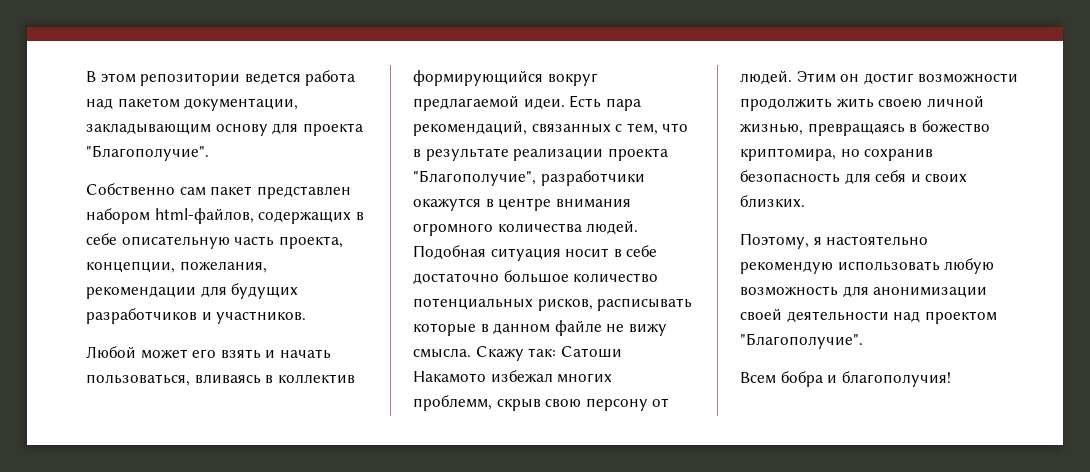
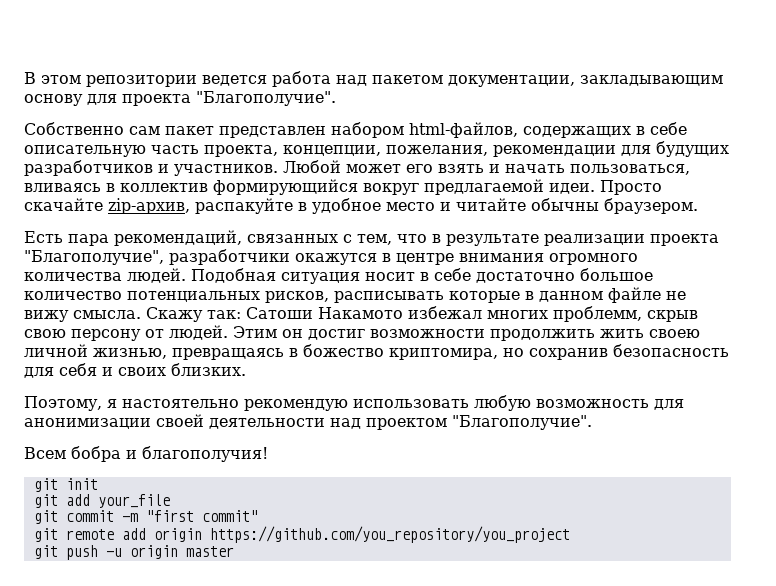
(307, 317) // -> (278, 170) none
(565, 104) none -> [600,180,662,195] [24,198,698,214] Просто скачайте zip-архив, распакуйте в удобное место и читайте обычны браузером. //
(951, 379) none -> [33,478,98,492] [33,494,170,508] [33,510,258,524] [33,526,570,543] [33,545,234,560] // git init // git add your_file // git commit -m "first commit" // git remote add origin https://github.com/you_repository/you_project // git push -u origin master

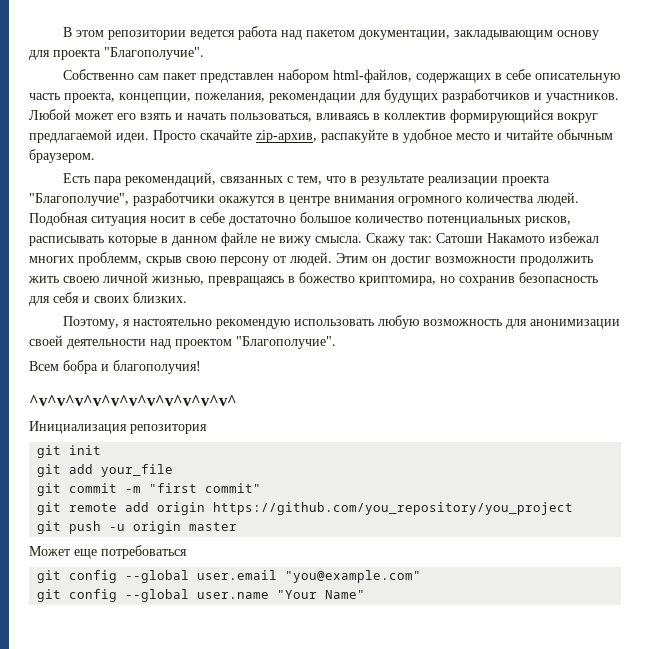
[531,198,599,211] обычны -> [557,129,613,140] обычным
(268, 454) none -> [29,395,237,406] [29,421,207,434] // ^v^v^v^v^v^v^v^v^v^v^v^ // Инициализация репозитория
(234, 551) none -> [29,545,187,559] [37,570,422,583] [37,589,366,602] // Может еще потребоваться // git config --global user.email "you@example.com" // git config --global user.name "Your Name"

